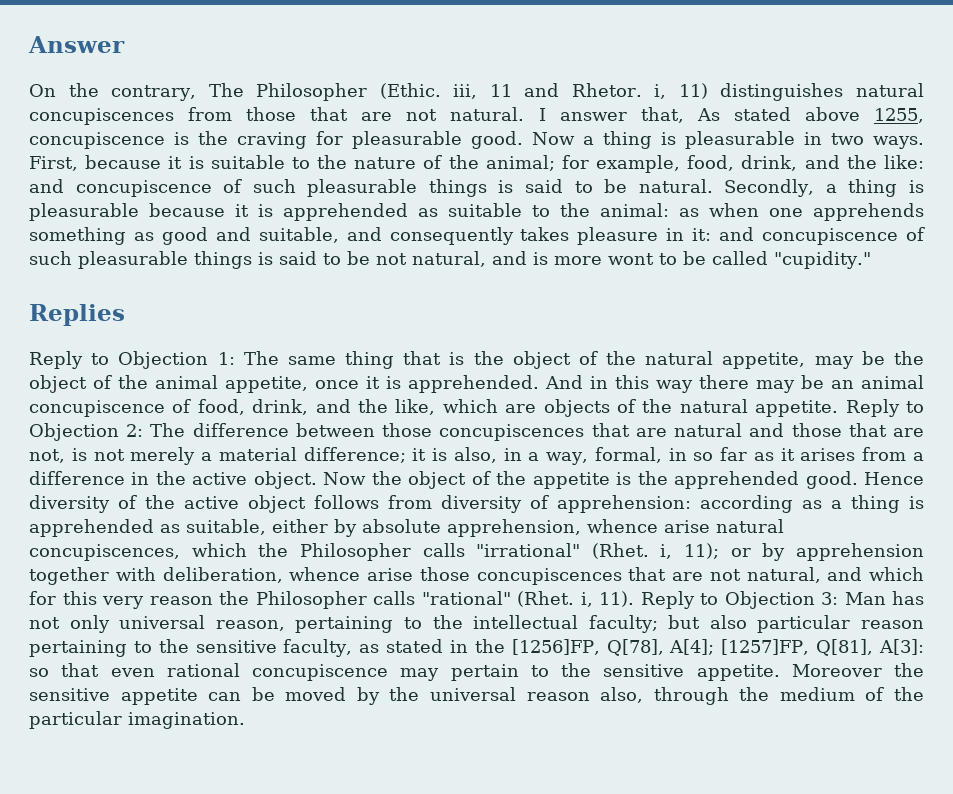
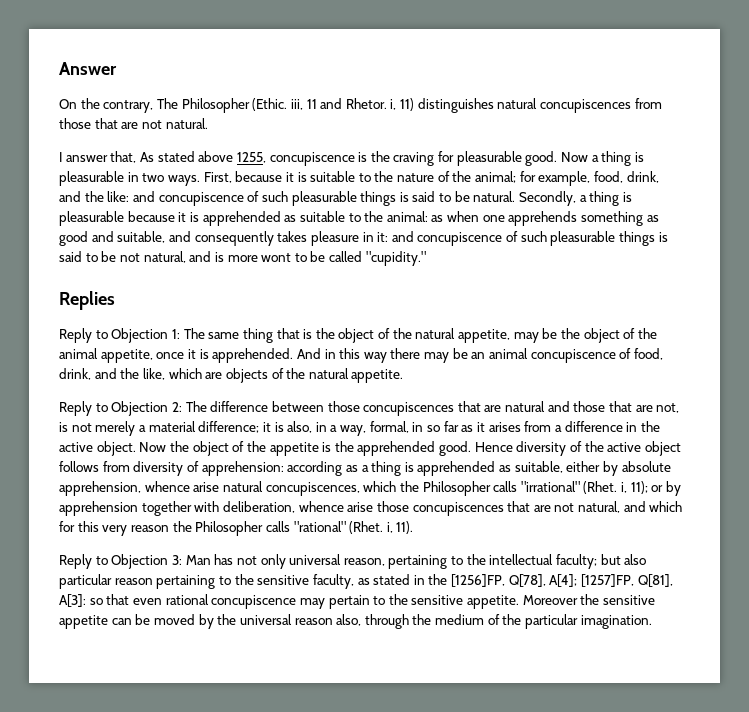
(525, 114) none -> (208, 123) //
(839, 408) none -> (404, 376) //
(634, 599) none -> (414, 527) //

